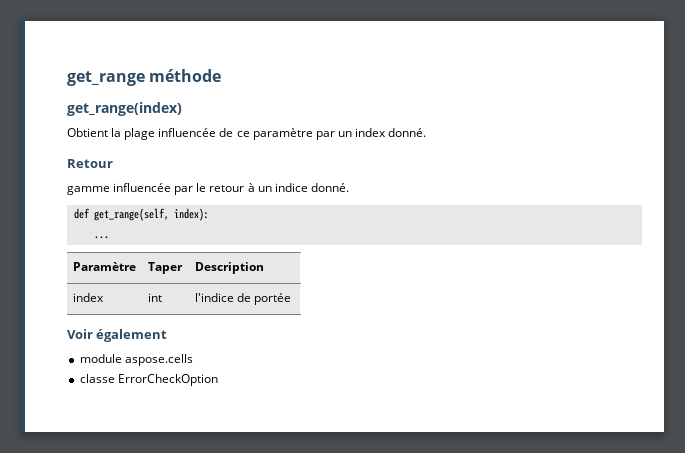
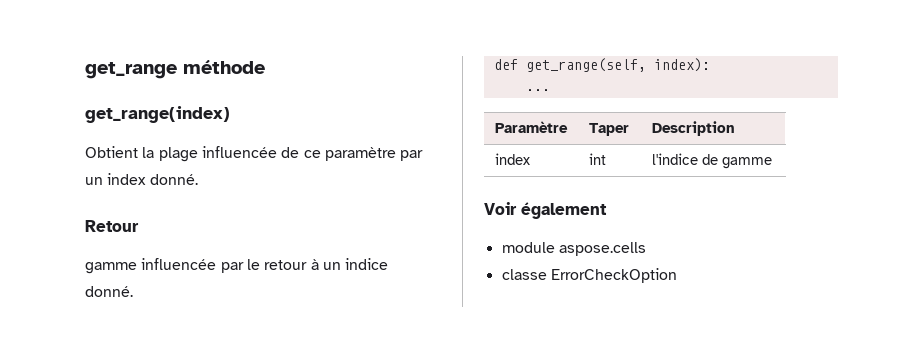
[254,293,292,305] portée -> [721,157,772,169] gamme

